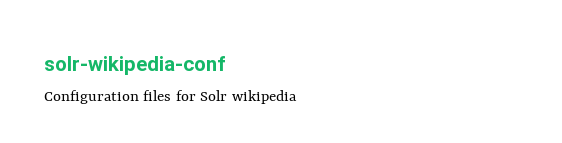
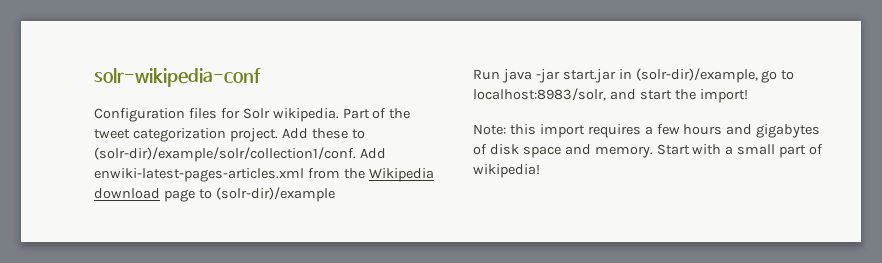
[231,90,297,104] wikipedia -> [272,108,411,122] [94,128,365,142] [94,147,386,162] [94,168,434,182] [94,187,335,202] [473,68,795,83] [473,88,748,103] [473,124,821,138] [473,144,824,158] [473,164,540,178] wikipedia. Part of the tweet categorization project. Add these to (solr-dir)/example/solr/collection1/conf. Add enwiki-latest-pages-articles.xml from the Wikipedia download page to (solr-dir)/example // Run java -jar start.jar in (solr-dir)/example, go to localhost:8983/solr, and start the import! // Note: this import requires a few hours and gigabytes of disk space and memory. Start with a small part of wikipedia!

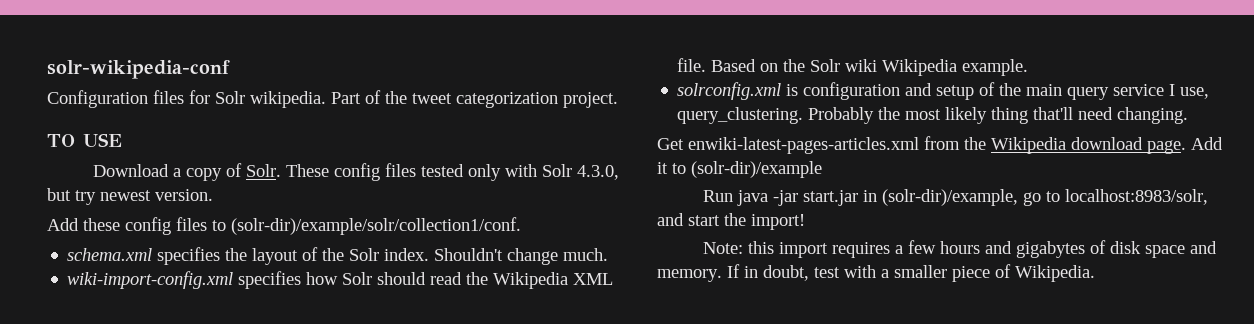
[281,128,365,139] [94,147,386,162] Add these to (solr-dir)/example/solr/collection1/conf. Add -> [47,133,122,147] [93,163,620,181] [47,188,213,205] [47,217,521,235] [67,247,609,265] [67,271,614,289] [677,58,1029,76] [677,82,1210,100] [677,107,1189,124] [657,138,684,150] // TO USE // Download a copy of Solr. These config files tested only with Solr 4.3.0, but try newest version. // Add these config files to (solr-dir)/example/solr/collection1/conf. // schema.xml specifies the layout of the Solr index. Shouldn't change much. // wiki-import-config.xml specifies how Solr should read the Wikipedia XML file. Based on the Solr wiki Wikipedia example. // solrconfig.xml is configuration and setup of the main query service I use, query_clustering. Probably the most likely thing that'll need changing. // Get
[163,189,195,202] page -> [1147,137,1223,154] [657,162,668,174] page. Add it
[656,144,824,158] [473,164,540,178] Start with a small part of wikipedia! -> [727,264,1095,282] If in doubt, test with a smaller piece of Wikipedia.

